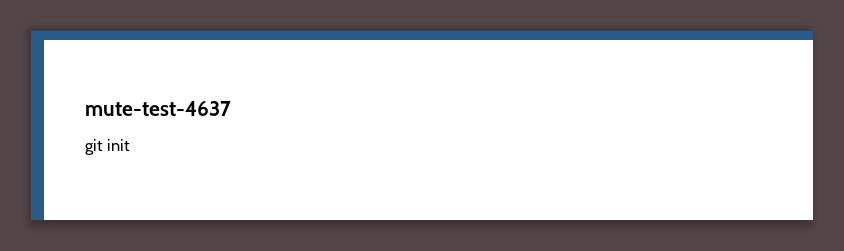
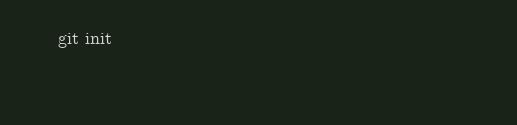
[85,101,231,116] mute-test-4637 // -> (58, 40) none

